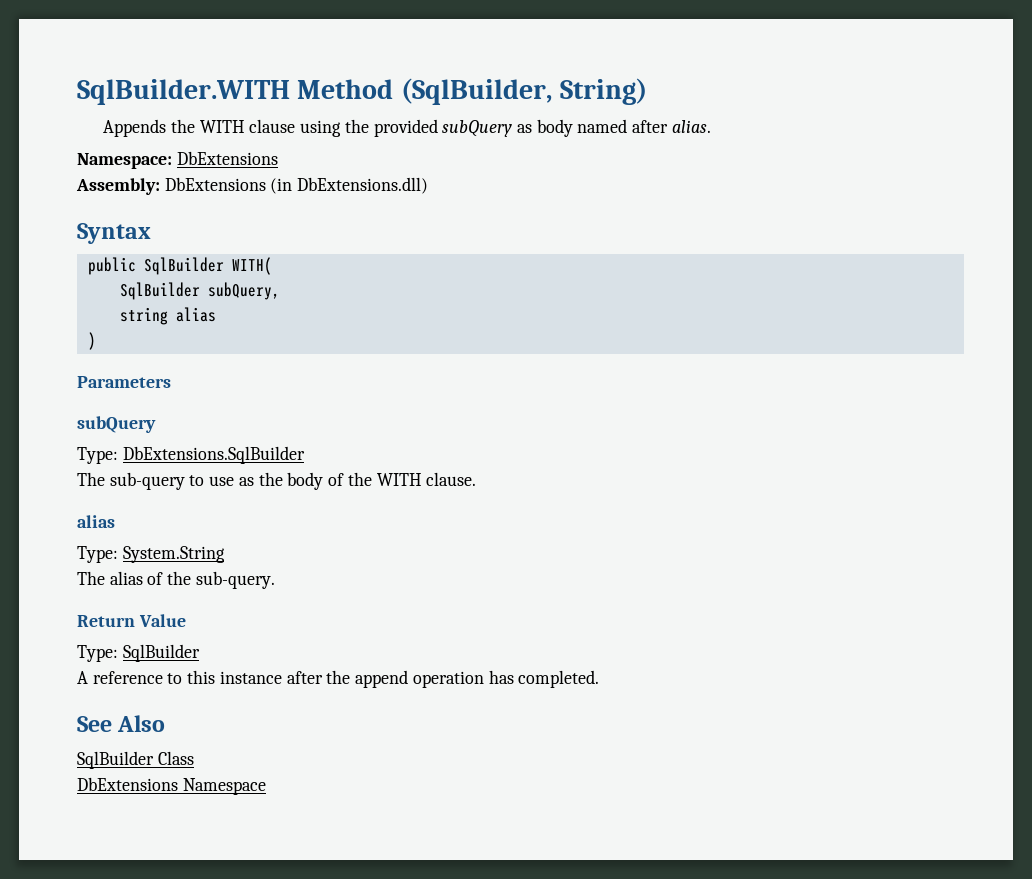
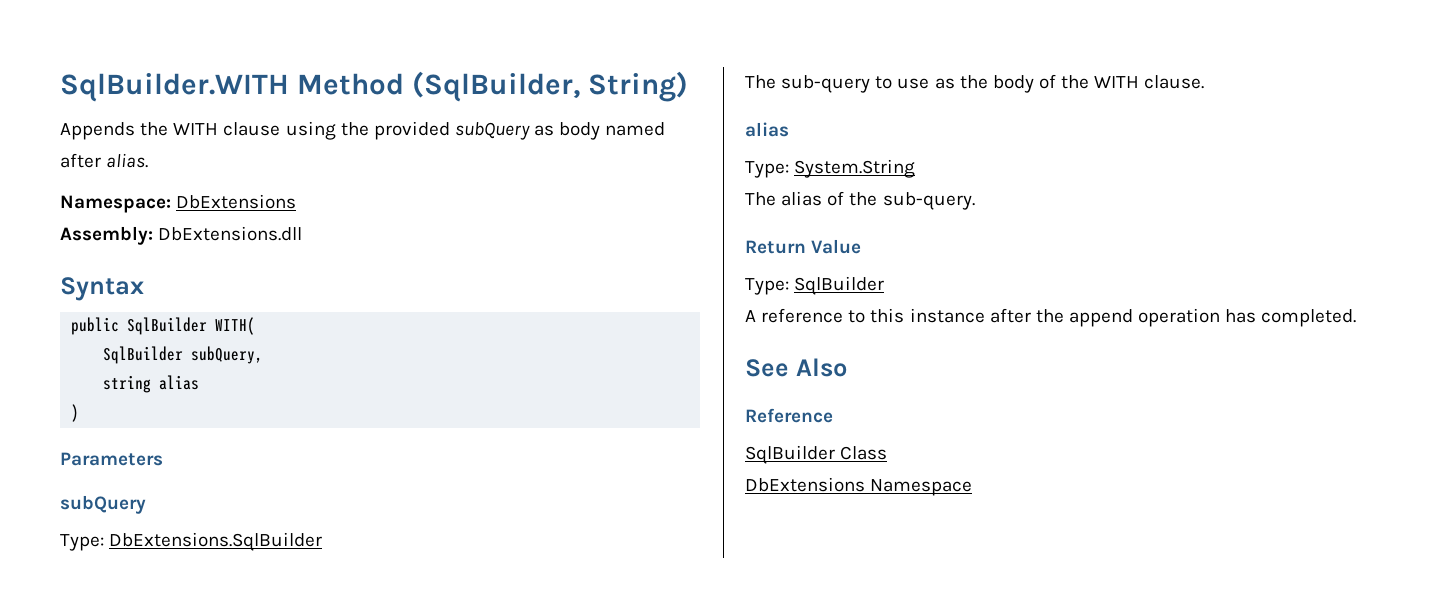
[164,177,429,194] DbExtensions (in DbExtensions.dll) -> [158,226,303,241] DbExtensions.dll
(166, 723) none -> [745,408,833,423] // Reference

